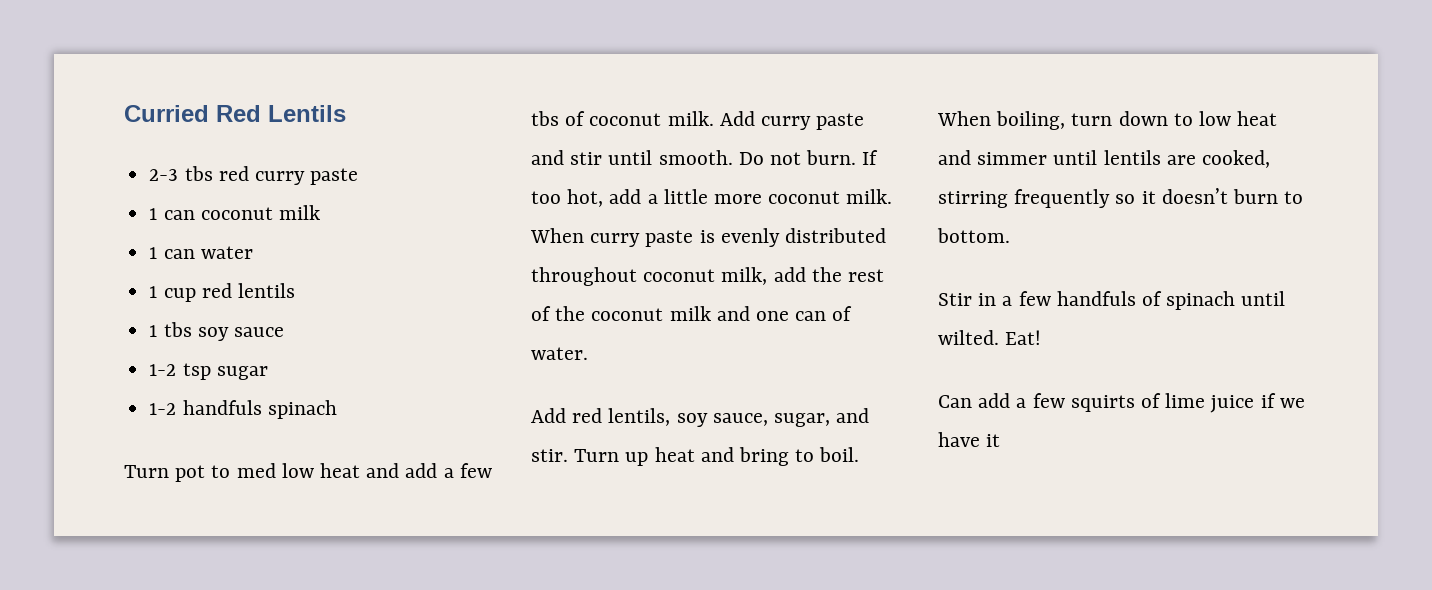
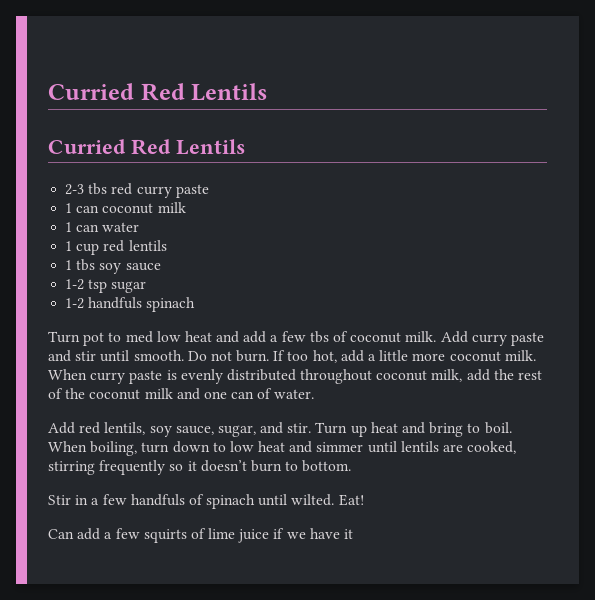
[124,105,346,122] Curried Red Lentils -> [48,83,268,101] [48,139,245,155] Curried Red Lentils // Curried Red Lentils

